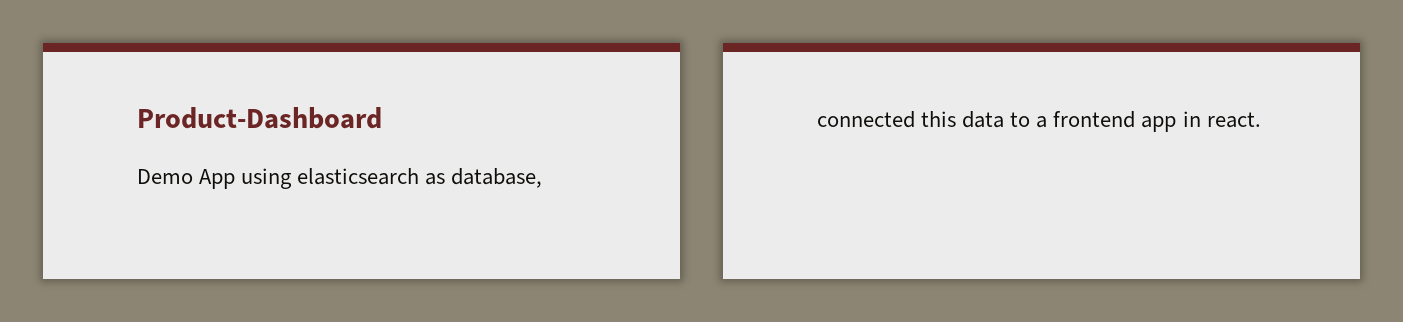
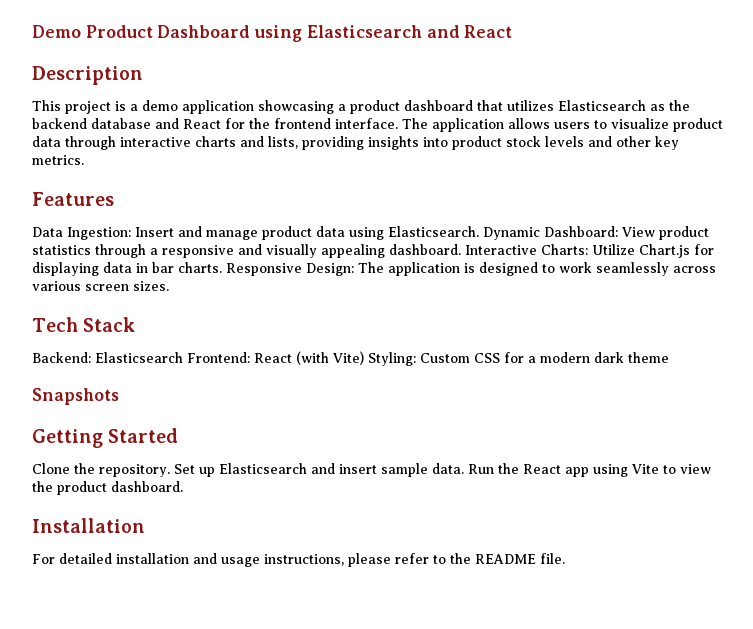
[137,107,382,129] [137,168,543,189] [817,111,1261,132] Product-Dashboard // Demo App using elasticsearch as database, connected this data to a frontend app in react. -> [32,25,513,42] [32,66,143,85] [32,100,690,114] [32,118,723,132] [32,136,679,150] [32,155,84,165] [32,192,114,206] [32,226,709,240] [32,244,714,258] [32,262,716,276] [32,281,169,291] [32,317,136,332] [32,351,669,366] [32,388,119,405] [32,428,179,448] [32,463,711,477] [32,481,183,495] [32,518,145,533] [32,553,565,567] Demo Product Dashboard using Elasticsearch and React // Description // This project is a demo application showcasing a product dashboard that utilizes Elasticsearch as the backend database and React for the frontend interface. The application allows users to visualize product data through interactive charts and lists, providing insights into product stock levels and other key metrics. // Features // Data Ingestion: Insert and manage product data using Elasticsearch. Dynamic Dashboard: View product statistics through a responsive and visually appealing dashboard. Interactive Charts: Utilize Chart.js for displaying data in bar charts. Responsive Design: The application is designed to work seamlessly across various screen sizes. // Tech Stack // Backend: Elasticsearch Frontend: React (with Vite) Styling: Custom CSS for a modern dark theme // Snapshots // Getting Started // Clone the repository. Set up Elasticsearch and insert sample data. Run the React app using Vite to view the product dashboard. // Installation // For detailed installation and usage instructions, please refer to the README file.

